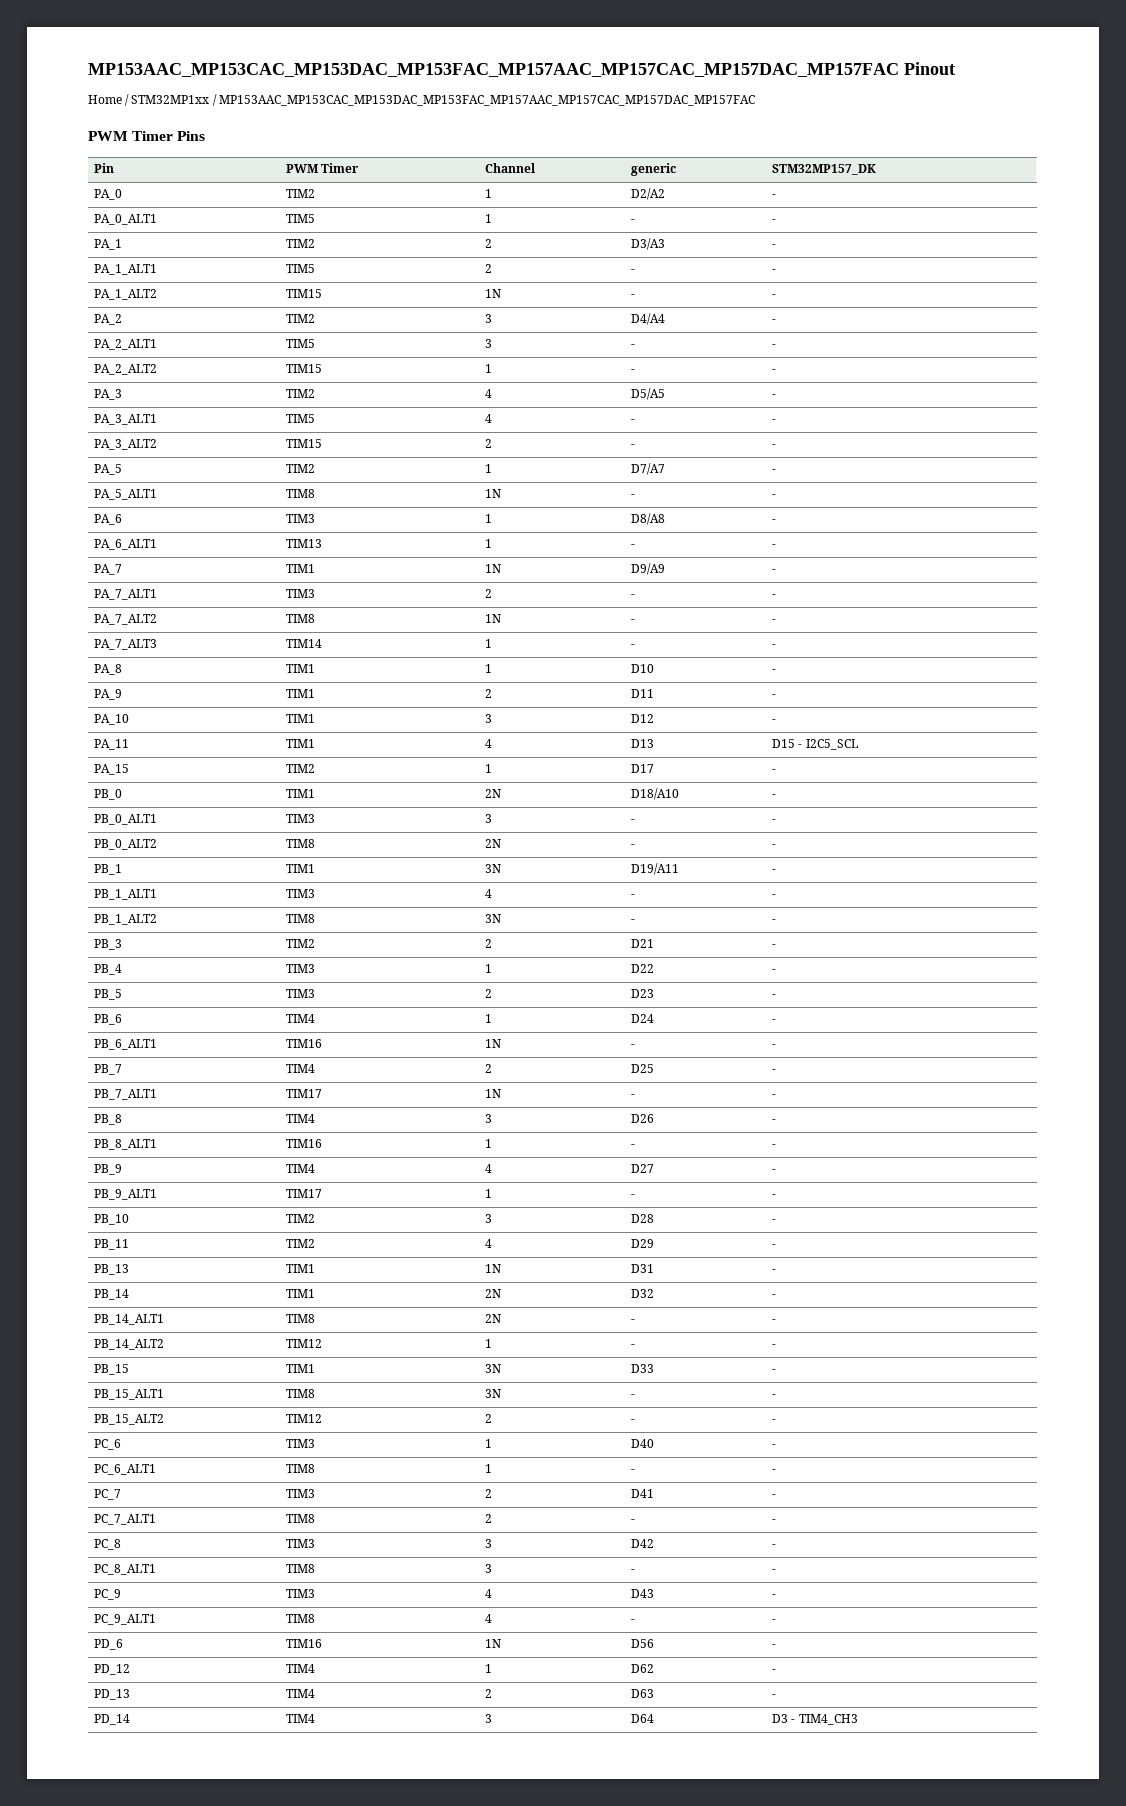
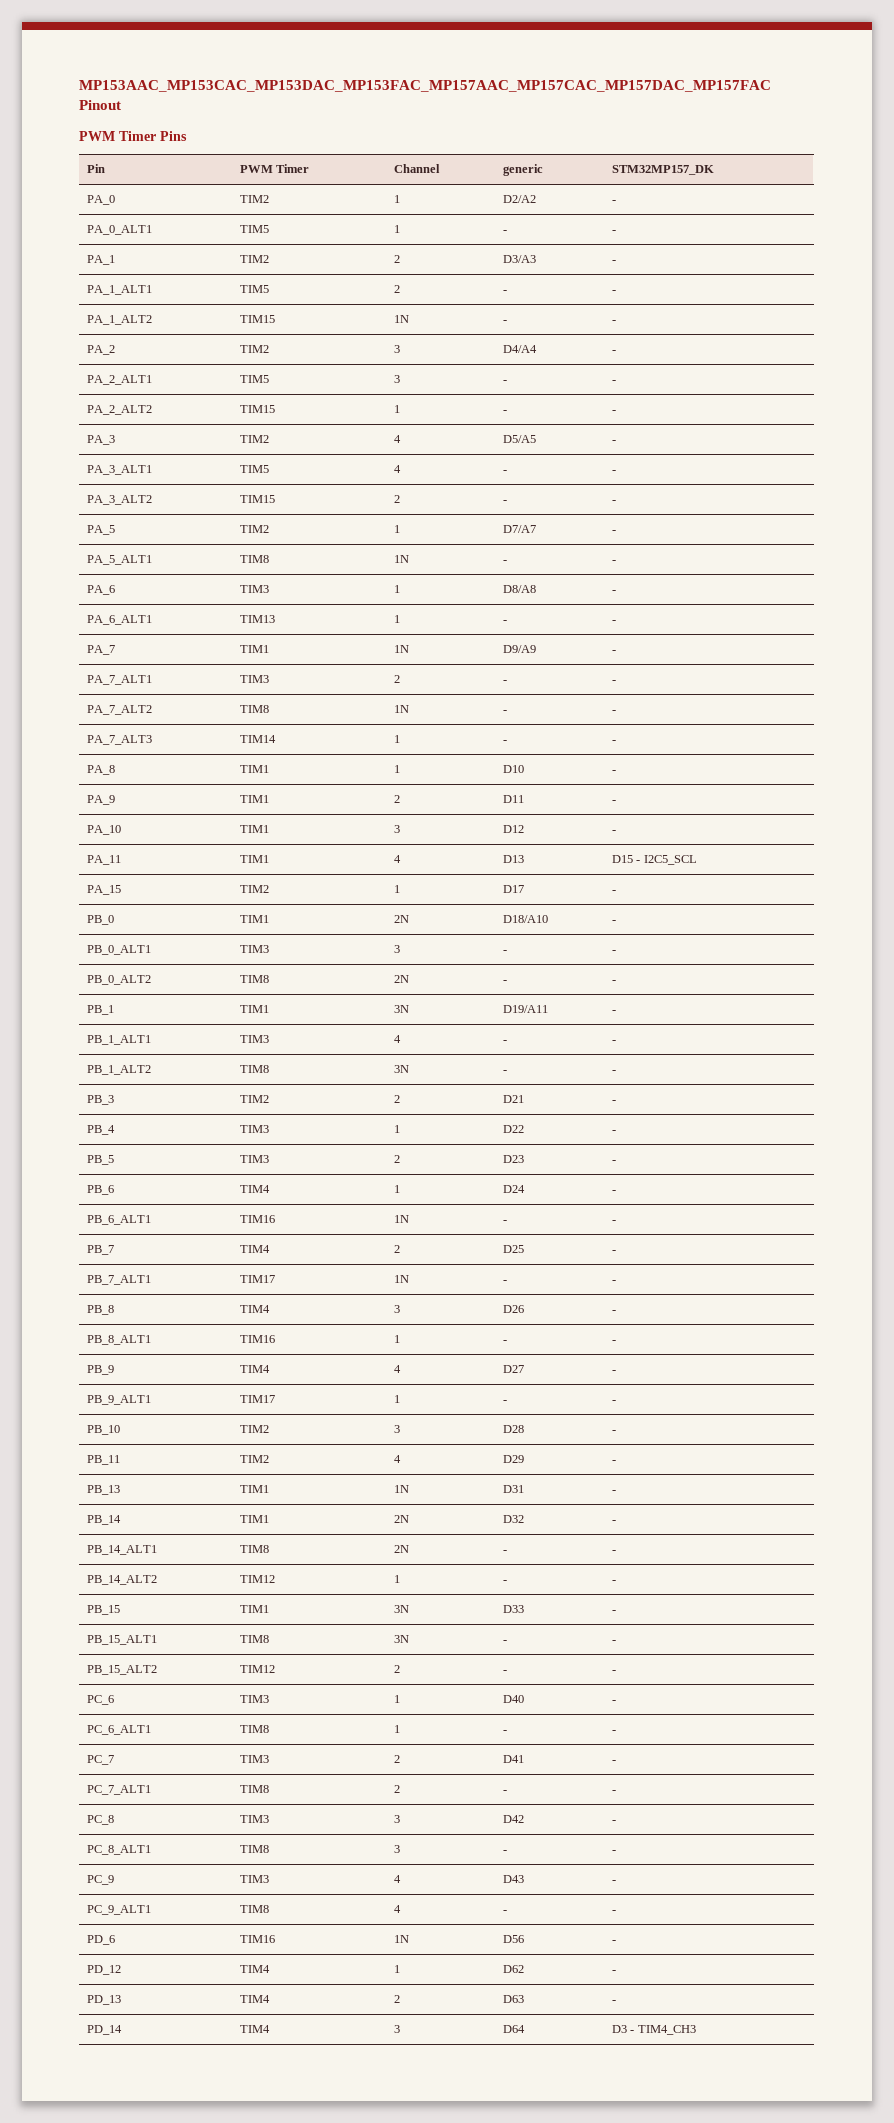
[88,94,755,106] // Home / STM32MP1xx / MP153AAC_MP153CAC_MP153DAC_MP153FAC_MP157AAC_MP157CAC_MP157DAC_MP157FAC -> (121, 105) none

